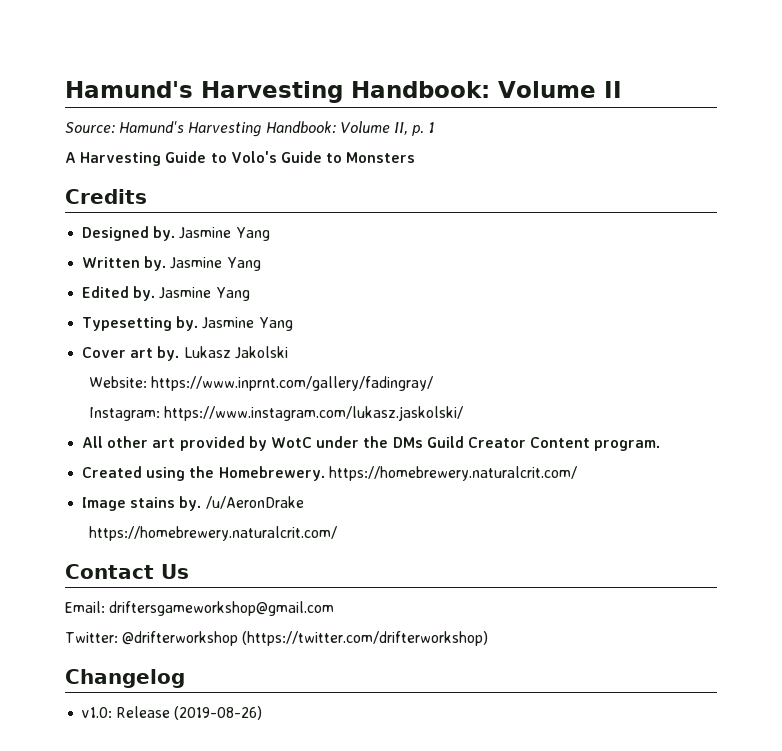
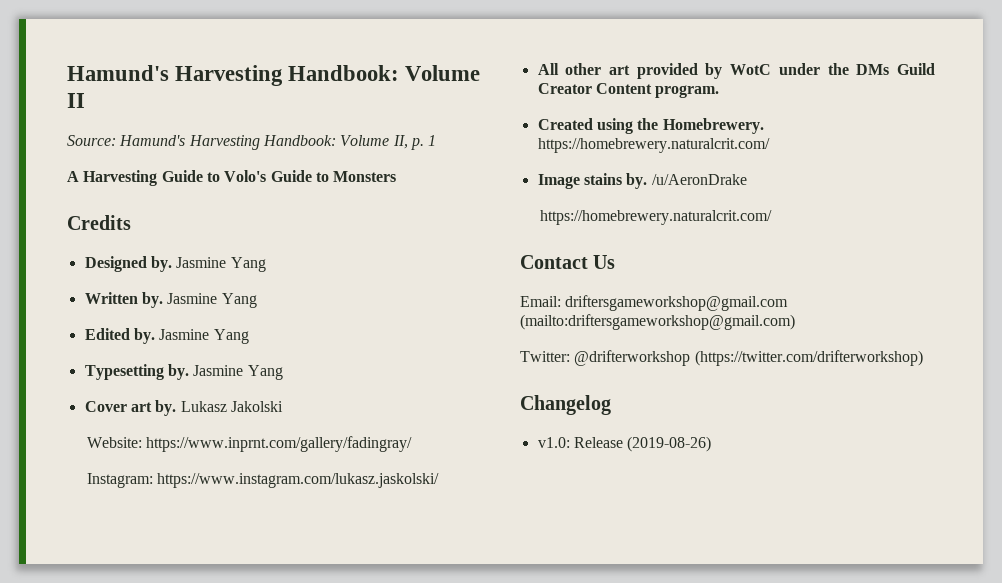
(335, 608) none -> [520,314,795,330] (mailto:driftersgameworkshop@gmail.com)

